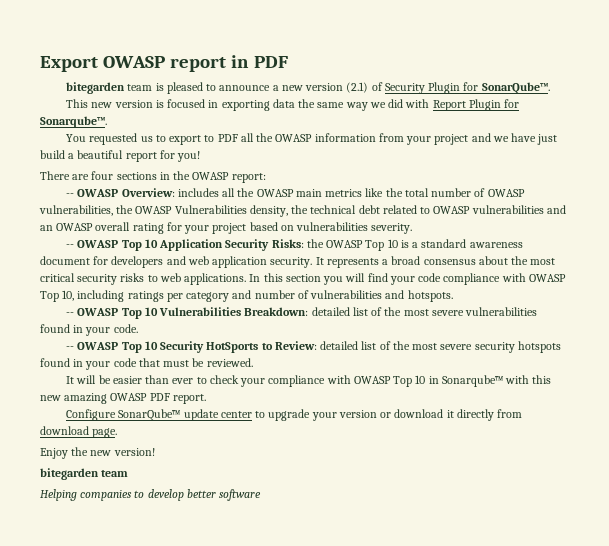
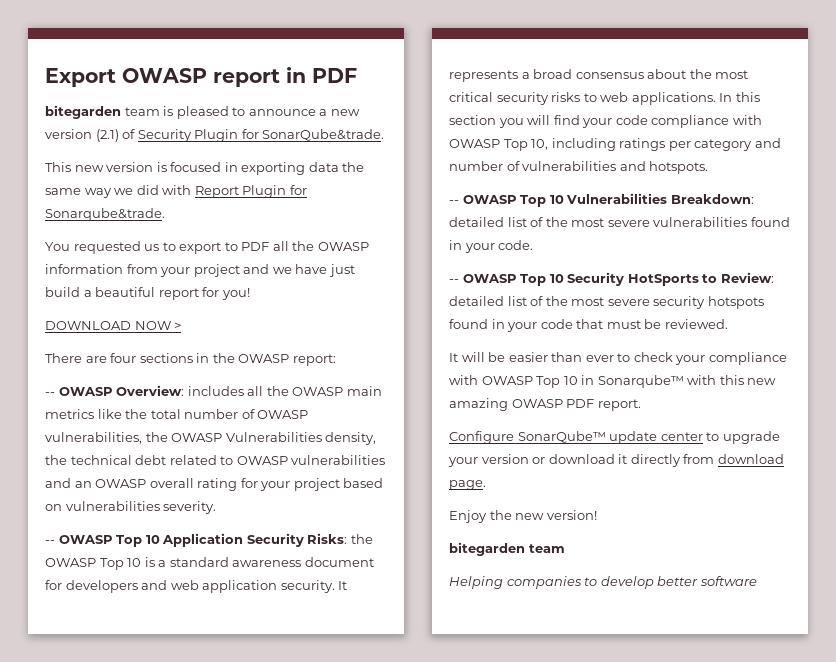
[481,82,550,94] SonarQube™. -> [262,129,385,141] SonarQube&trade.
[40,116,107,128] Sonarqube™. -> [45,208,165,221] Sonarqube&trade.
(201, 156) none -> [45,321,182,330] // DOWNLOAD NOW >

